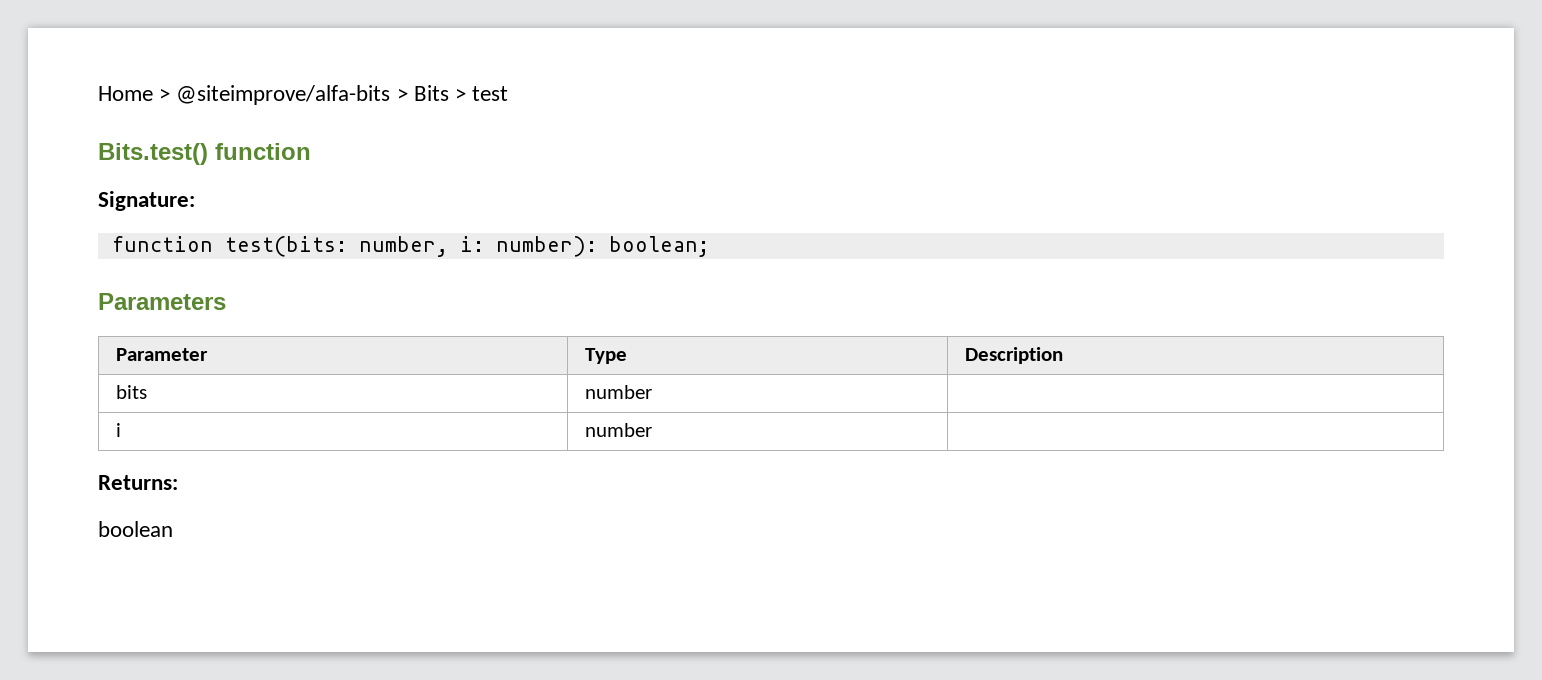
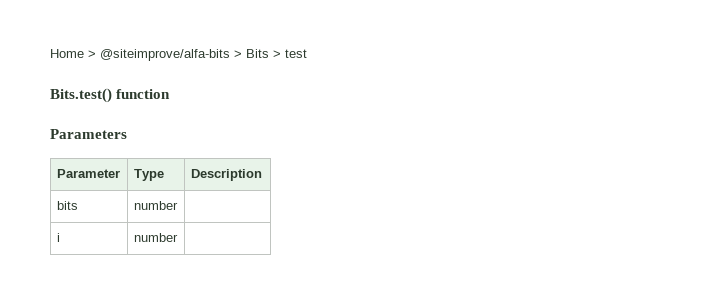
[98,191,195,211] [111,236,709,257] // Signature: // function test(bits: number, i: number): boolean; -> (171, 94) none
[98,475,178,490] [98,521,173,537] // Returns: // boolean -> (178, 237) none

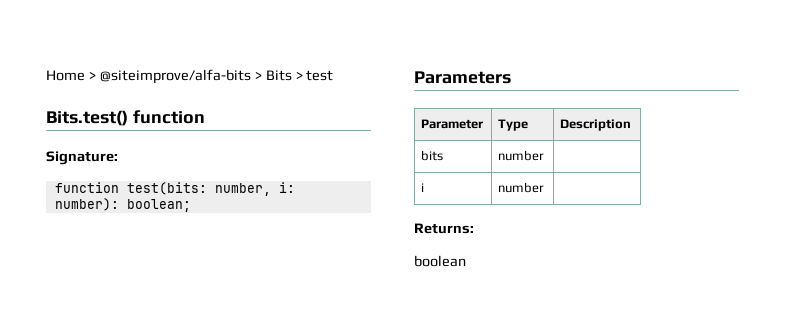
(171, 94) none -> [46,151,118,165] [54,182,295,196] [54,198,191,212] // Signature: // function test(bits: number, i: number): boolean;
(178, 237) none -> [414,223,474,234] [414,255,466,267] // Returns: // boolean

